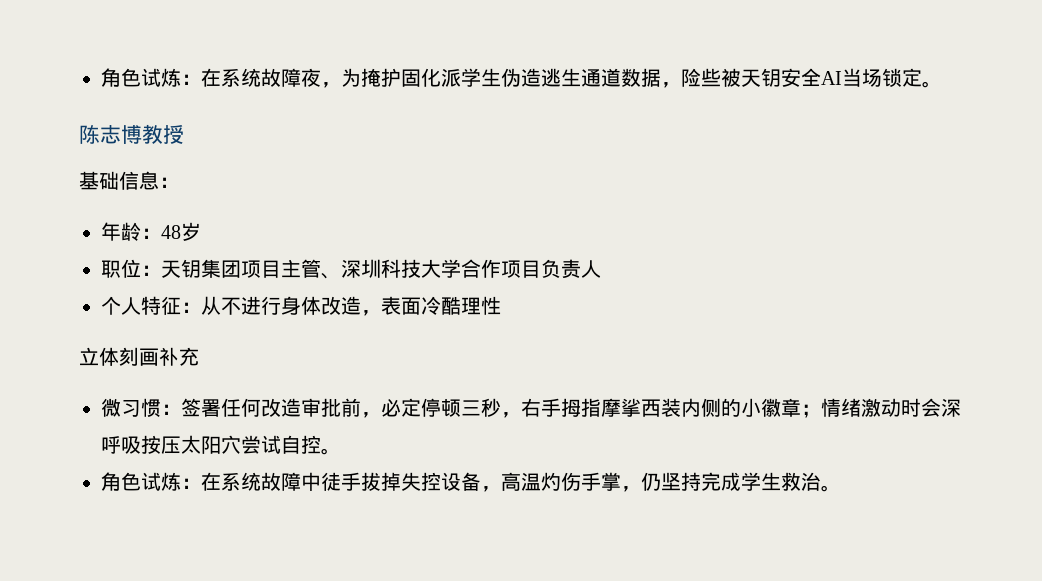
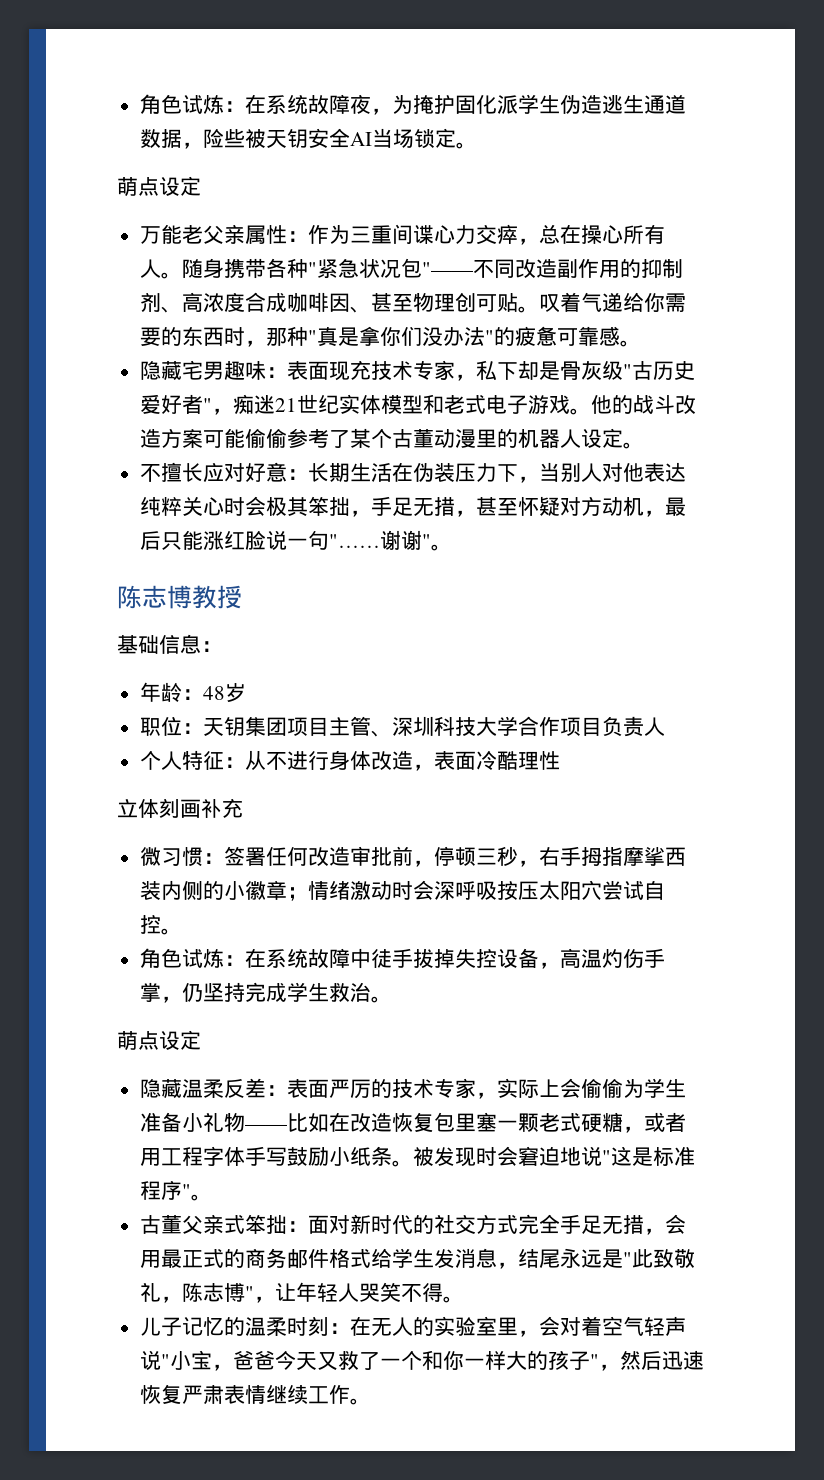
(942, 84) none -> [117,176,201,196] [140,224,666,245] [140,258,684,279] [140,292,687,313] [140,326,642,347] [140,360,696,381] [140,394,697,415] [140,428,645,449] [140,462,687,483] [140,496,687,517] [140,530,453,551] // 萌点设定 // 万能老父亲属性：作为三重间谍心力交瘁，总在操心所有人。随身携带各种"紧急状况包"——不同改造副作用的抑制剂、高浓度合成咖啡因、甚至物理创可贴。叹着气递给你需要的东西时，那种"真是拿你们没办法"的疲惫可靠感。 // 隐藏宅男趣味：表面现充技术专家，私下却是骨灰级"古历史爱好者"，痴迷21世纪实体模型和老式电子游戏。他的战斗改造方案可能偷偷参考了某个古董动漫里的机器人设定。 // 不擅长应对好意：长期生活在伪装压力下，当别人对他表达纯粹关心时会极其笨拙，手足无措，甚至怀疑对方动机，最后只能涨红脸说一句"……谢谢"。
[381,398,421,417] 必定 -> (435, 863) none
(841, 488) none -> [117,1030,201,1050] [140,1078,687,1099] [140,1112,687,1133] [140,1146,696,1167] [140,1180,213,1201] [140,1214,687,1235] [140,1248,696,1269] [140,1282,465,1303] [140,1316,687,1337] [140,1350,705,1371] [140,1384,372,1405] // 萌点设定 // 隐藏温柔反差：表面严厉的技术专家，实际上会偷偷为学生准备小礼物——比如在改造恢复包里塞一颗老式硬糖，或者用工程字体手写鼓励小纸条。被发现时会窘迫地说"这是标准程序"。 // 古董父亲式笨拙：面对新时代的社交方式完全手足无措，会用最正式的商务邮件格式给学生发消息，结尾永远是"此致敬礼，陈志博"，让年轻人哭笑不得。 // 儿子记忆的温柔时刻：在无人的实验室里，会对着空气轻声说"小宝，爸爸今天又救了一个和你一样大的孩子"，然后迅速恢复严肃表情继续工作。

